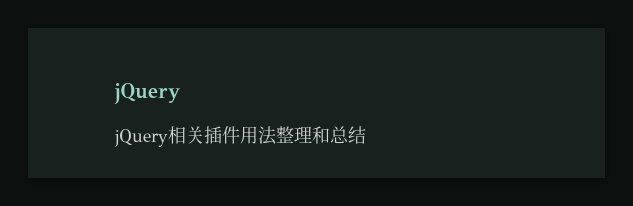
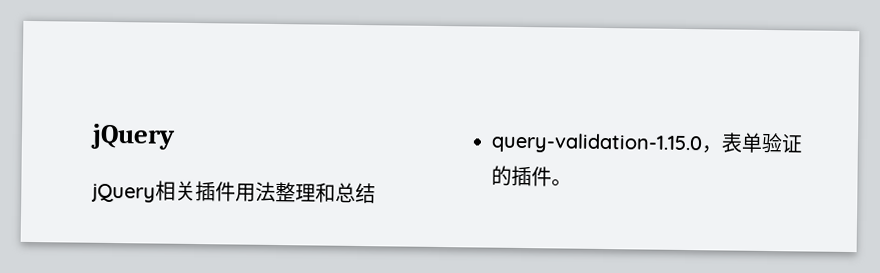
(366, 135) none -> [491,132,803,155] [491,165,572,187] // query-validation-1.15.0，表单验证的插件。

